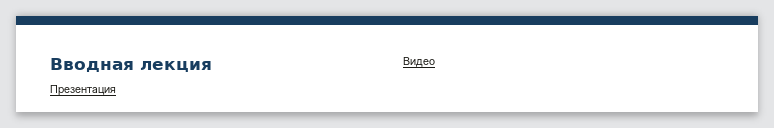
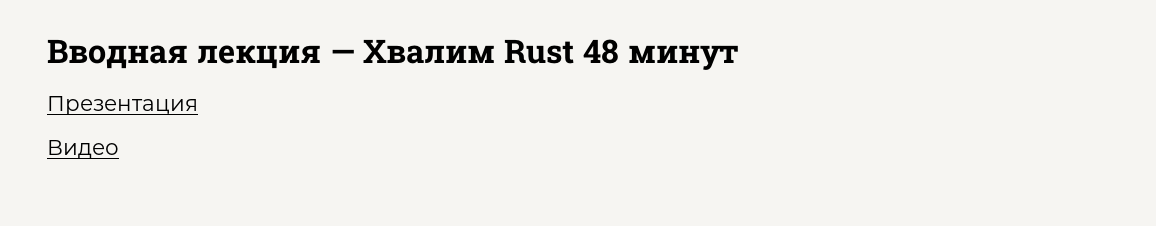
(212, 66) none -> [329,39,739,70] — Хвалим Rust 48 минут

